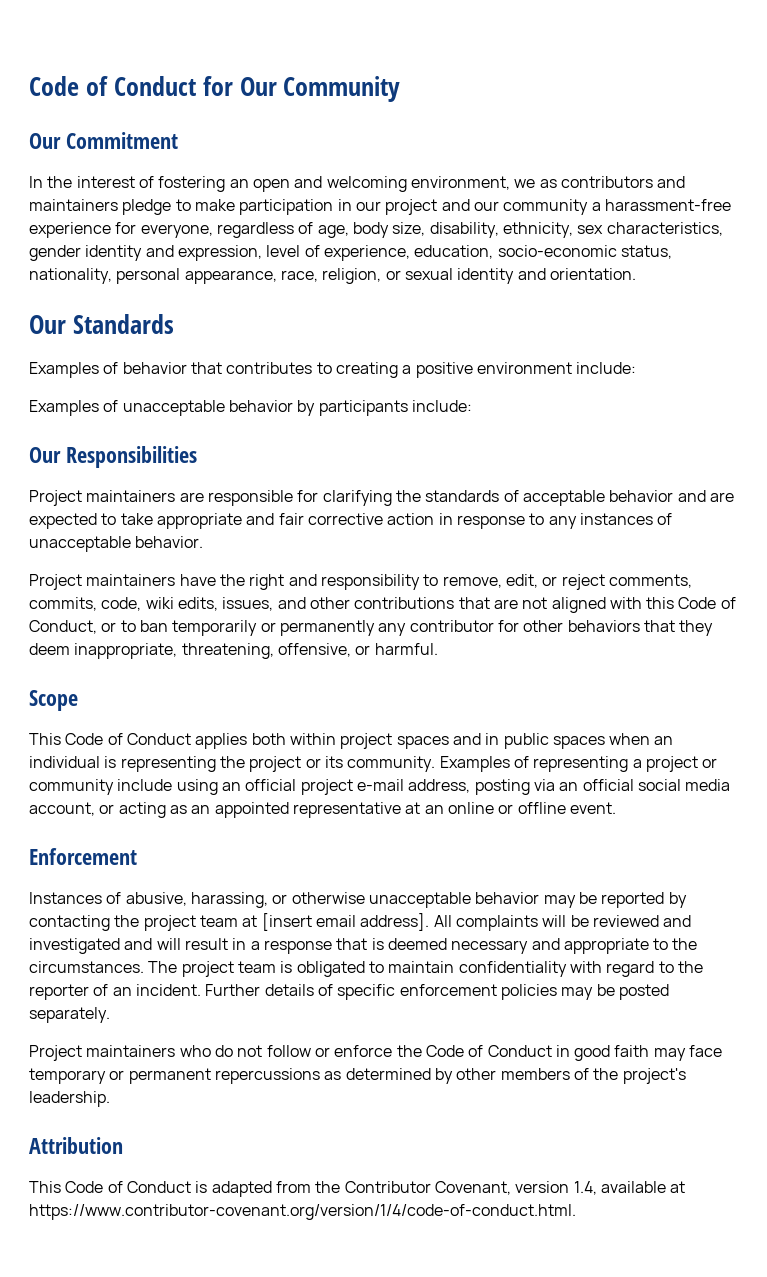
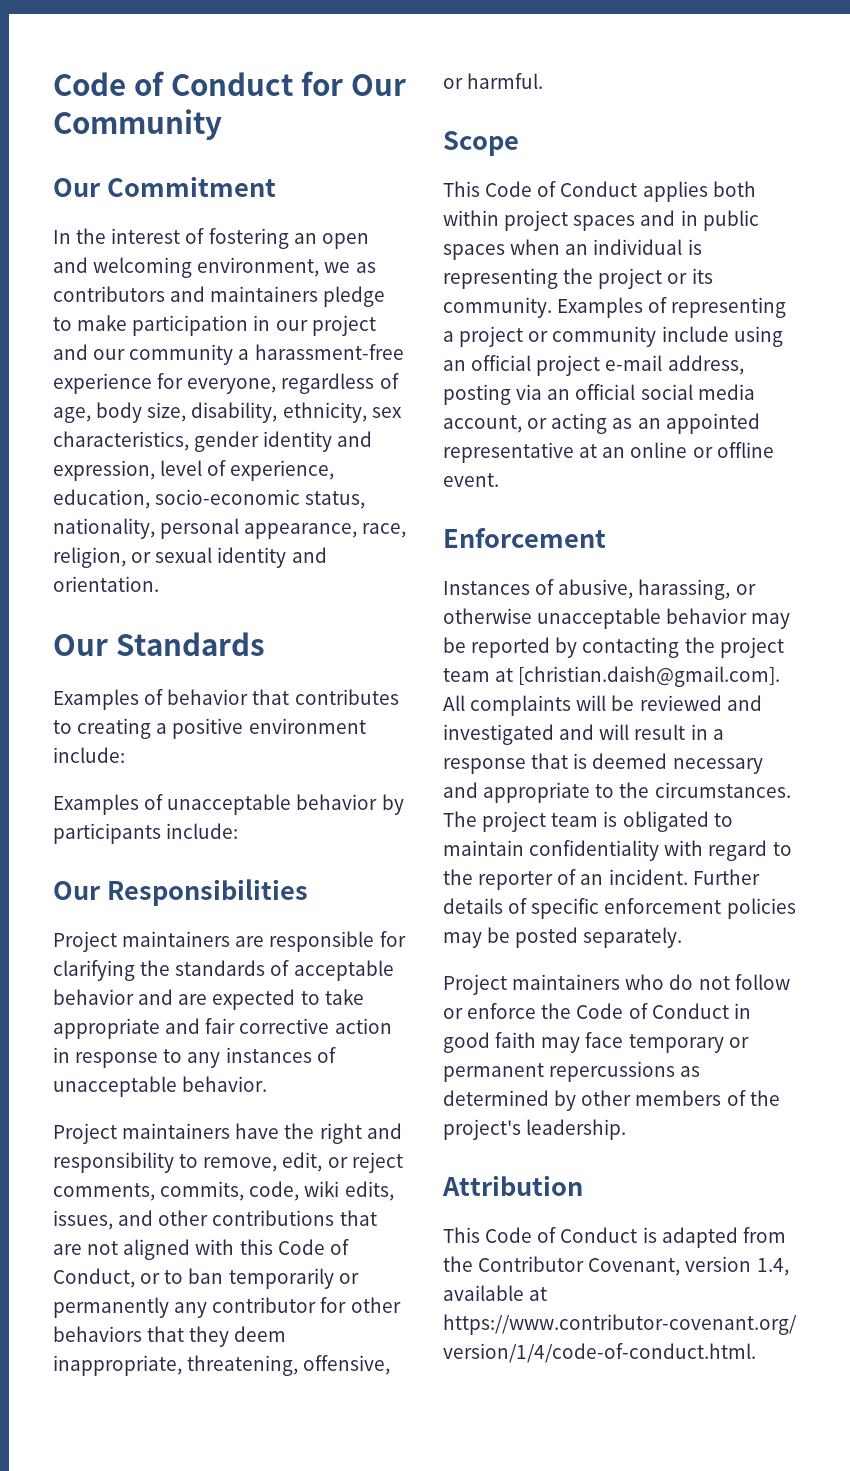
[261,913,430,931] [insert email address]. -> [518,666,781,687] [christian.daish@gmail.com].

